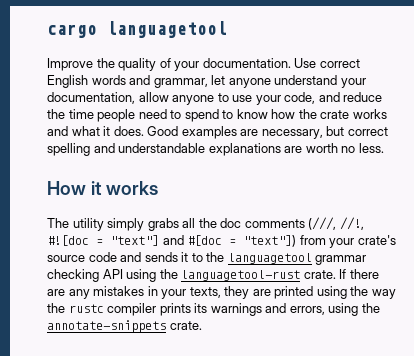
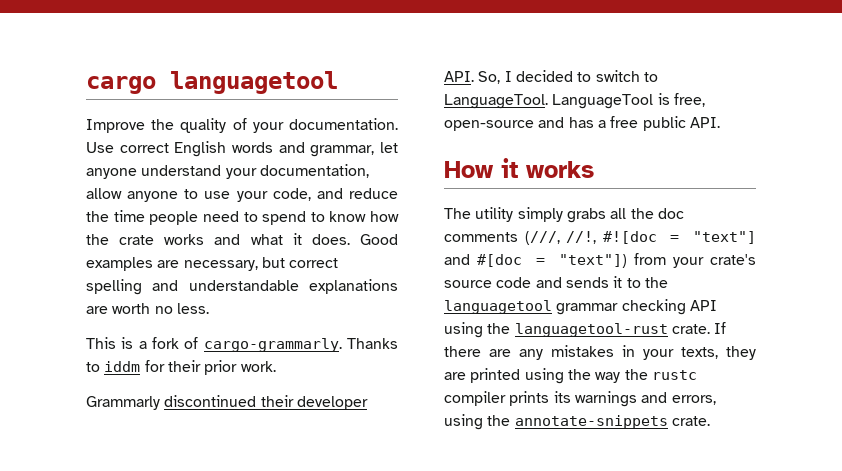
(384, 148) none -> [86,337,398,352] [86,360,276,375] [86,395,368,410] [444,70,658,84] [444,93,705,109] [444,116,720,131] // This is a fork of cargo-grammarly. Thanks to iddm for their prior work. // Grammarly discontinued their developer API. So, I decided to switch to LanguageTool. LanguageTool is free, open-source and has a free public API.

